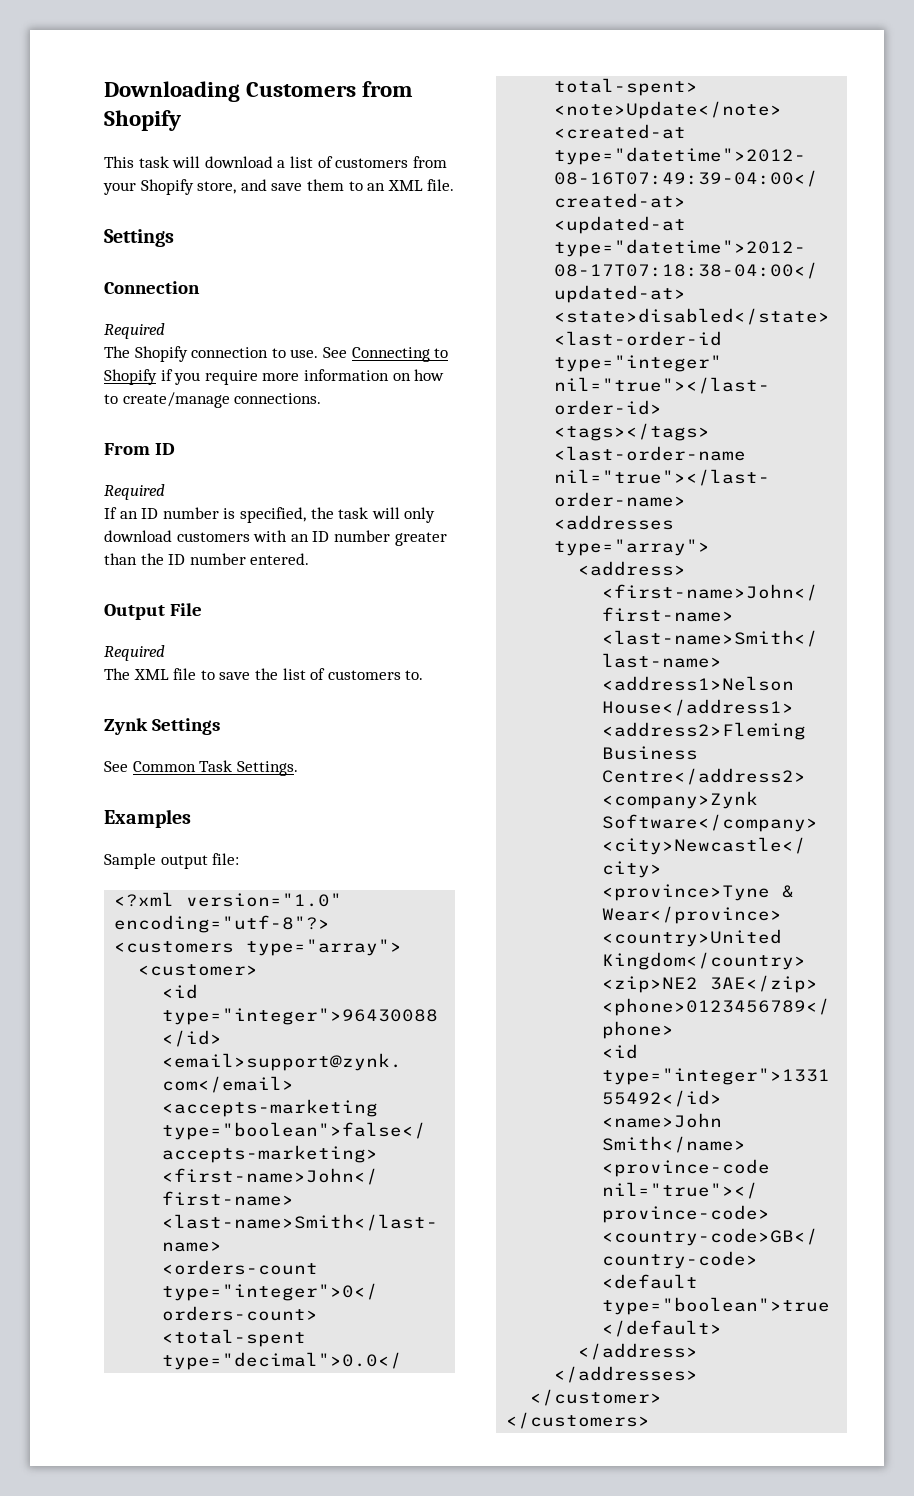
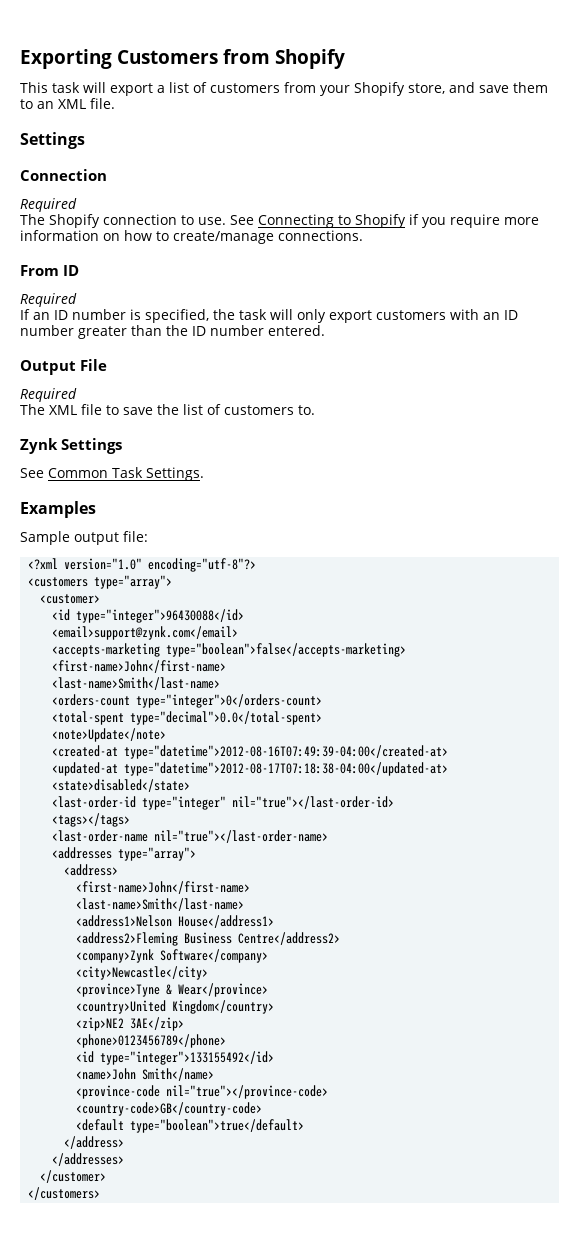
[104,81,240,102] Downloading -> [20,49,112,69] Exporting
[204,156,273,168] download -> [110,83,153,96] export
[104,530,172,542] download -> [329,310,372,323] export

